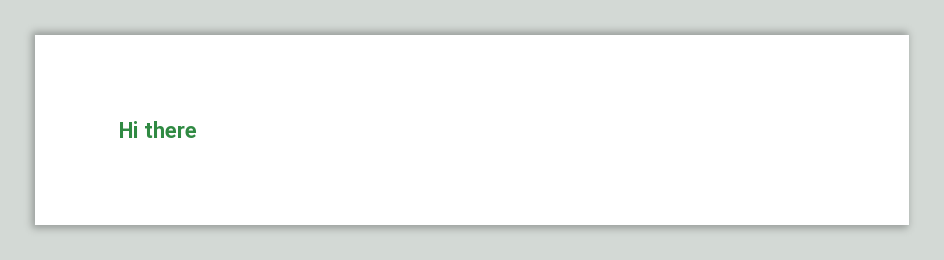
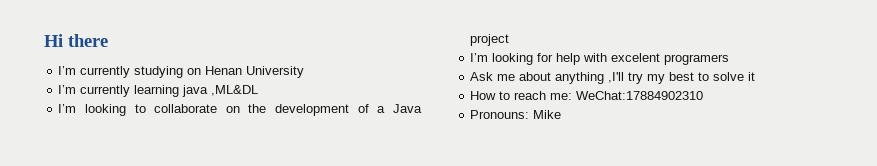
(197, 129) none -> [58,66,305,78] [58,85,259,97] [58,104,422,116] [470,34,510,46] [470,53,730,65] [470,72,756,84] [470,91,704,100] [470,110,562,119] // I’m currently studying on Henan University // I’m currently learning java ,ML&DL // I’m looking to collaborate on the development of a Java project // I’m looking for help with excelent programers // Ask me about anything ,I'll try my best to solve it // How to reach me: WeChat:17884902310 // Pronouns: Mike

